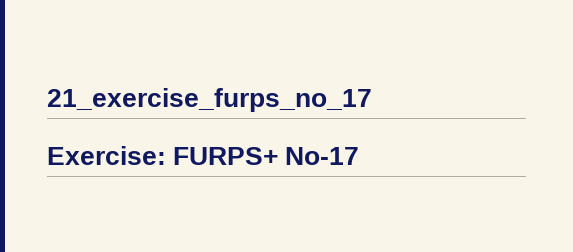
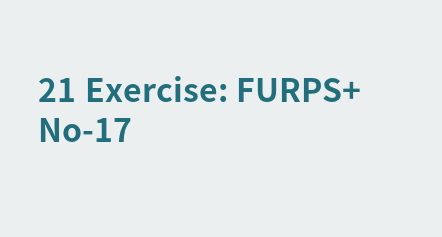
[47,88,372,112] 21_exercise_furps_no_17 // -> [38,78,76,102] 21

